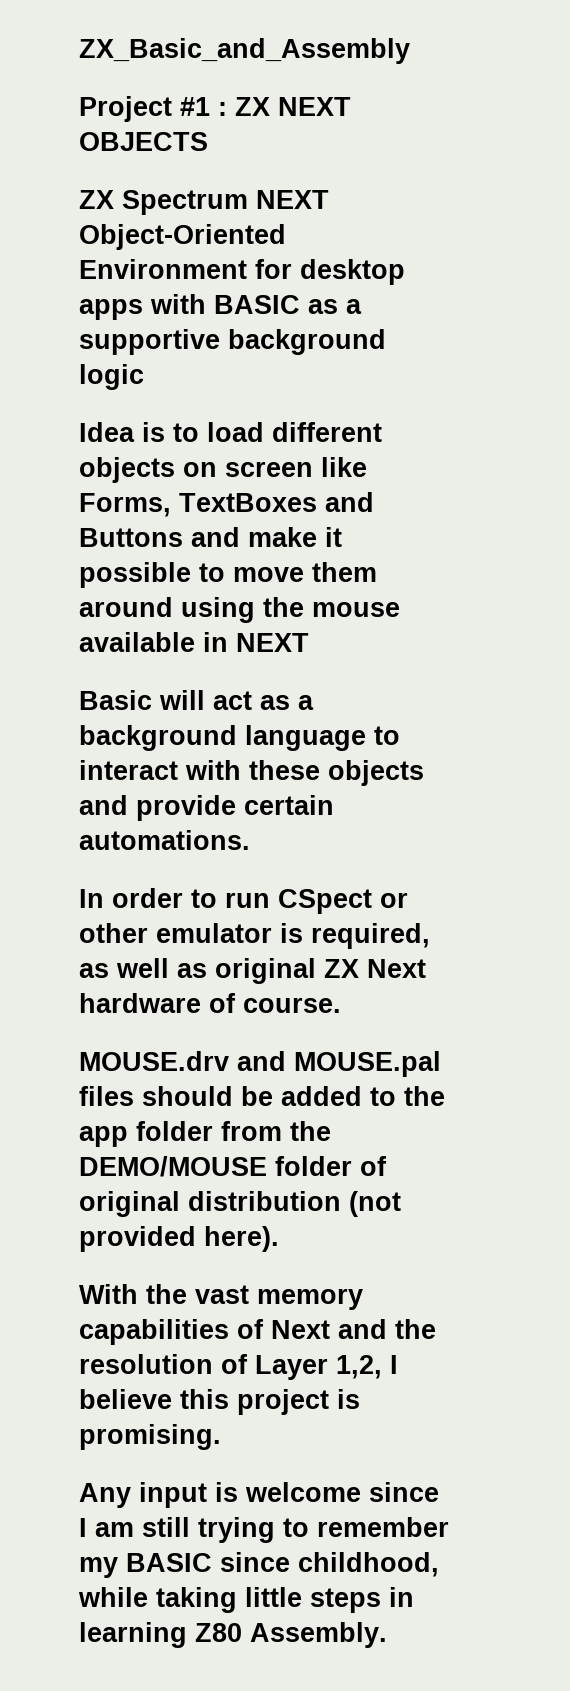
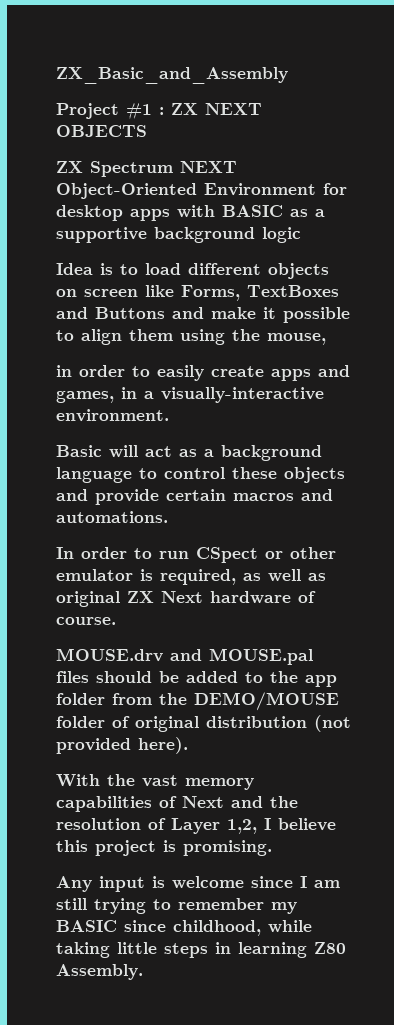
[233,562,377,582] [79,597,400,623] [79,632,309,652] move them around using the mouse available in NEXT -> [81,329,326,345] [56,365,350,381] [56,387,324,403] [56,409,169,422] align them using the mouse, // in order to easily create apps and games, in a visually-interactive environment.
[79,760,241,780] interact with -> [164,467,225,479] control
(334, 805) none -> [233,489,333,501] macros and

